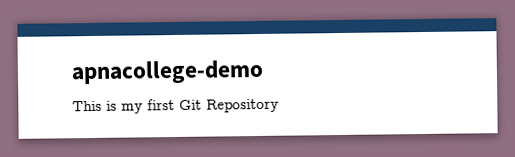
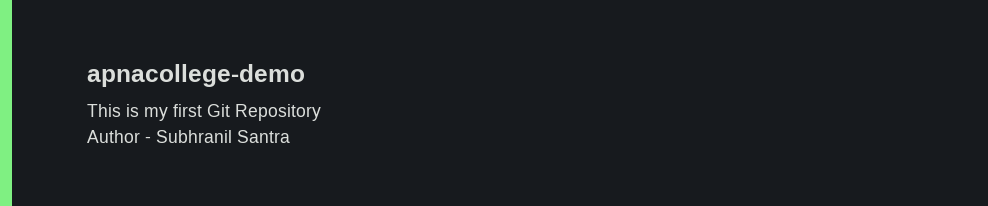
(279, 105) none -> [87,130,290,143] // Author - Subhranil Santra

